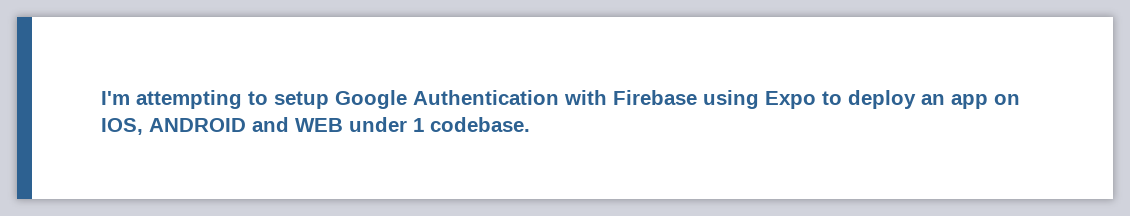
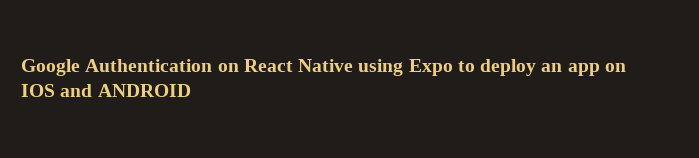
[101,90,697,109] I'm attempting to setup Google Authentication with Firebase -> [21,59,354,76] Google Authentication on React Native
[101,117,530,135] IOS, ANDROID and WEB under 1 codebase. -> [21,84,191,97] IOS and ANDROID

